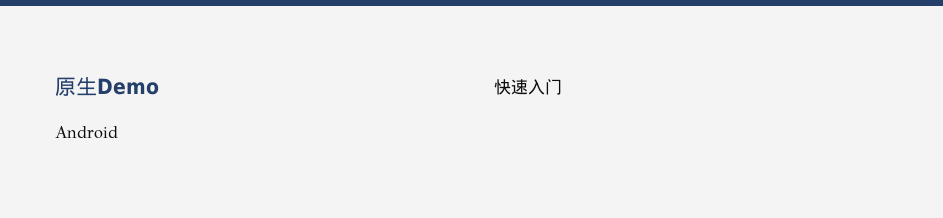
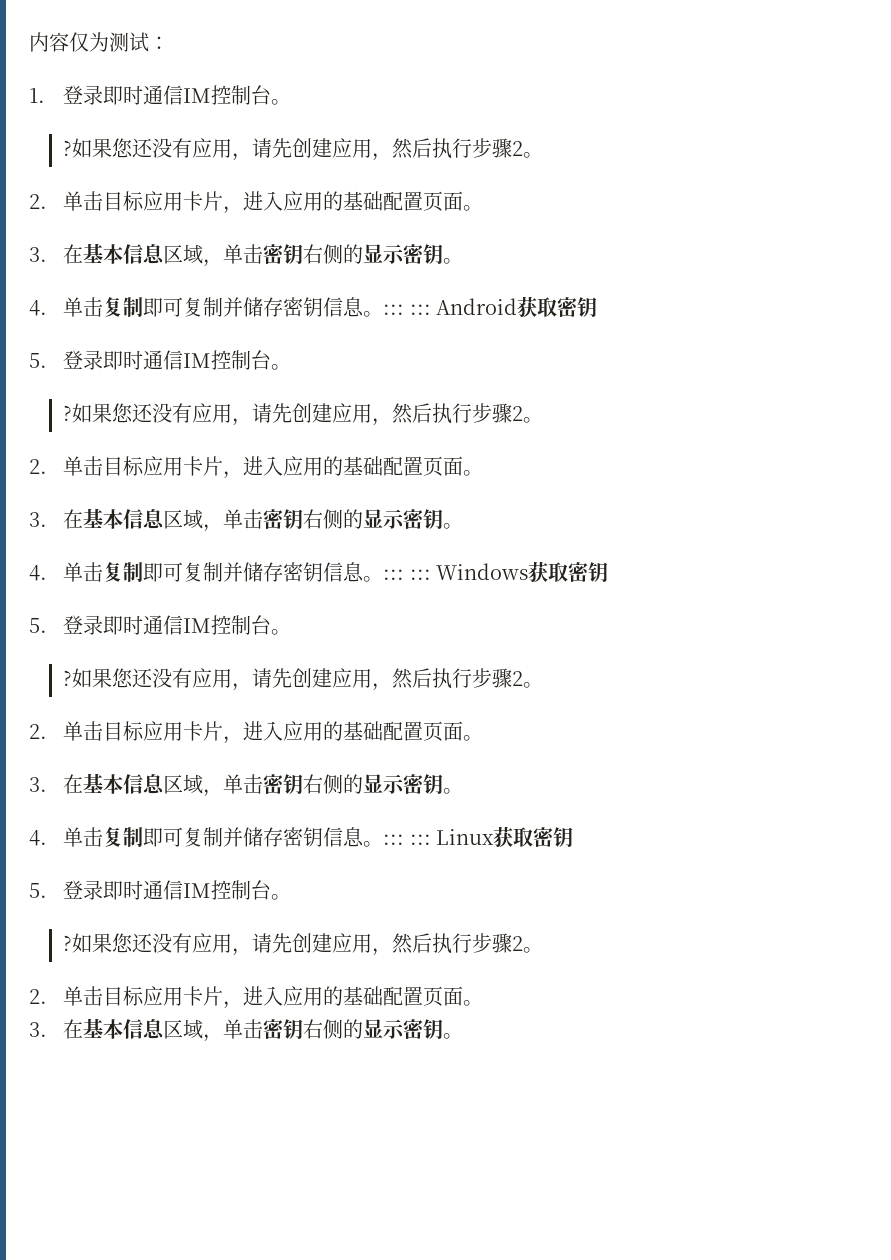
[55,77,159,96] [55,126,118,139] [494,79,562,95] 原生Demo // Android // 快速入门 -> [29,32,169,52] [29,85,292,105] [63,138,544,161] [29,191,484,214] [29,243,464,267] [29,296,598,317] [29,350,292,370] [63,403,544,426] [29,456,484,479] [29,508,464,532] [29,561,609,582] [29,615,292,635] [63,668,544,691] [29,721,484,744] [29,773,464,797] [29,826,574,847] [29,880,292,900] [63,933,544,956] [29,986,484,1009] [29,1018,464,1042] 内容仅为测试： // 1.登录即时通信IM控制台。 // ?如果您还没有应用，请先创建应用，然后执行步骤2。 // 2.单击目标应用卡片，进入应用的基础配置页面。 // 3.在基本信息区域，单击密钥右侧的显示密钥。 // 4.单击复制即可复制并储存密钥信息。::: ::: Android获取密钥 // 5.登录即时通信IM控制台。 // ?如果您还没有应用，请先创建应用，然后执行步骤2。 // 2.单击目标应用卡片，进入应用的基础配置页面。 // 3.在基本信息区域，单击密钥右侧的显示密钥。 // 4.单击复制即可复制并储存密钥信息。::: ::: Windows获取密钥 // 5.登录即时通信IM控制台。 // ?如果您还没有应用，请先创建应用，然后执行步骤2。 // 2.单击目标应用卡片，进入应用的基础配置页面。 // 3.在基本信息区域，单击密钥右侧的显示密钥。 // 4.单击复制即可复制并储存密钥信息。::: ::: Linux获取密钥 // 5.登录即时通信IM控制台。 // ?如果您还没有应用，请先创建应用，然后执行步骤2。 // 2.单击目标应用卡片，进入应用的基础配置页面。 // 3.在基本信息区域，单击密钥右侧的显示密钥。

